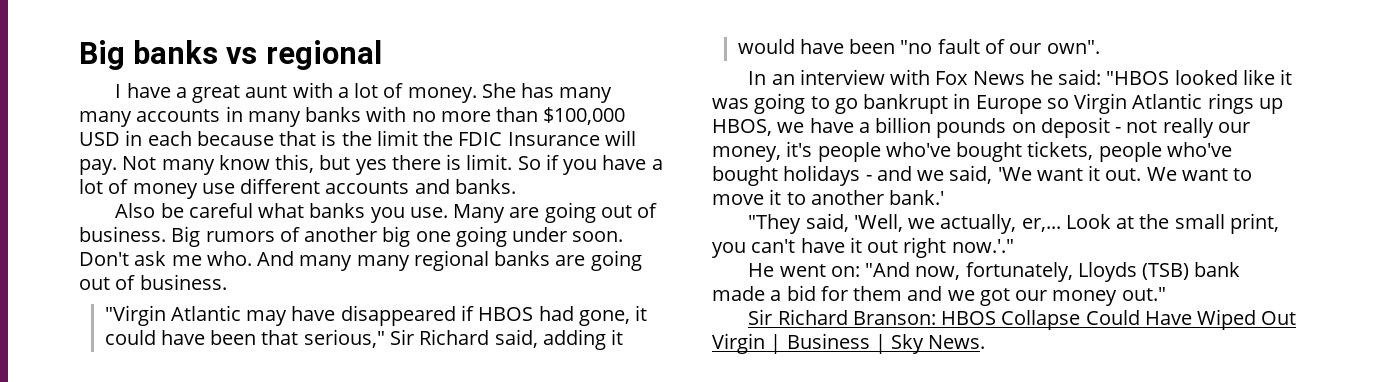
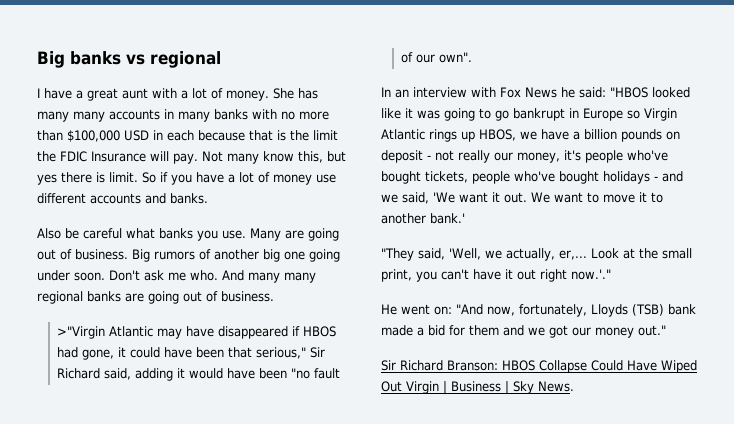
[104,305,166,326] "Virgin -> [56,326,105,339] >"Virgin

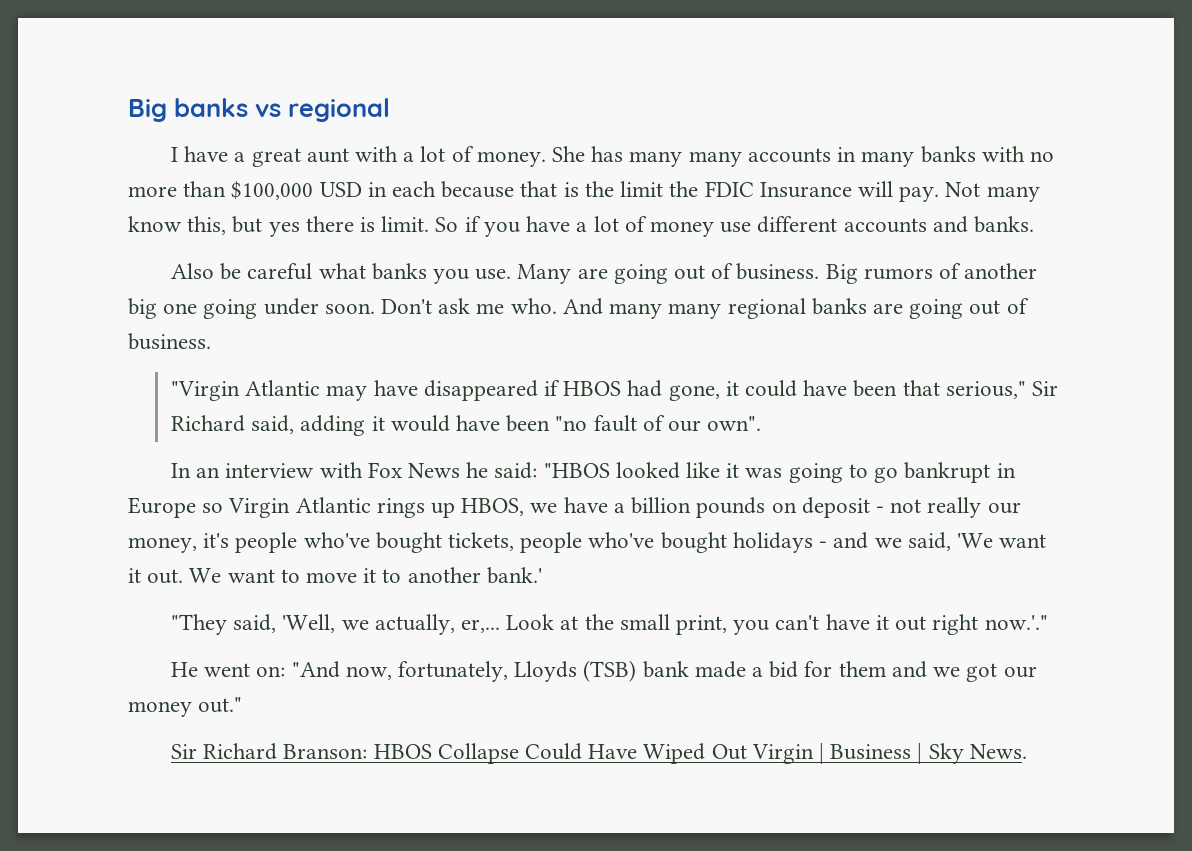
[56,326,105,339] >"Virgin -> [170,381,240,401] "Virgin

